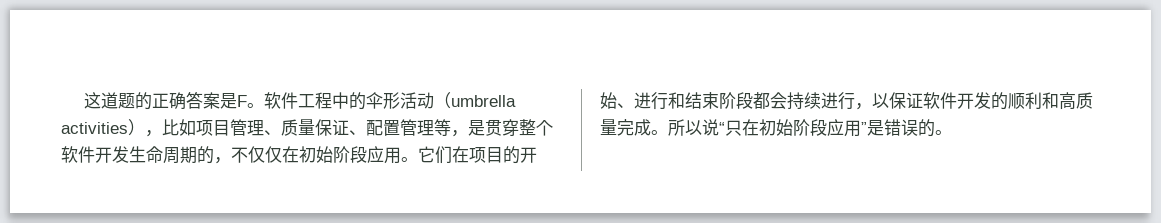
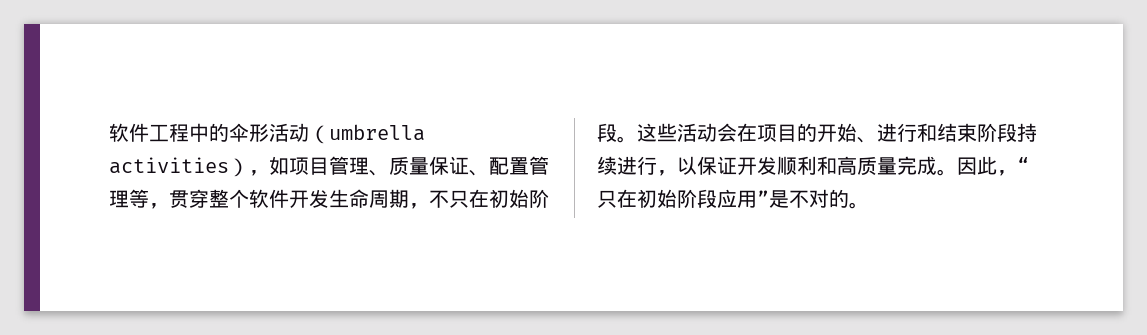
[83,91,264,110] 这道题的正确答案是F。 -> (109, 132) none
[162,119,179,136] 比 -> (269, 173) none
[468,120,485,136] 是 -> (169, 206) none
[197,146,452,164] 的，不仅仅在初始阶段应用。它们 -> [409,189,549,209] [597,123,737,143] ，不只在初始阶段。这些活动会
[753,92,787,109] 都会 -> (1017, 132) none
[923,92,1008,110] 软件开发的 -> [737,156,777,175] 开发
[668,119,719,136] 所以说 -> [957,156,1017,176] 因此，
[884,119,918,136] 错误 -> [789,189,829,208] 不对

